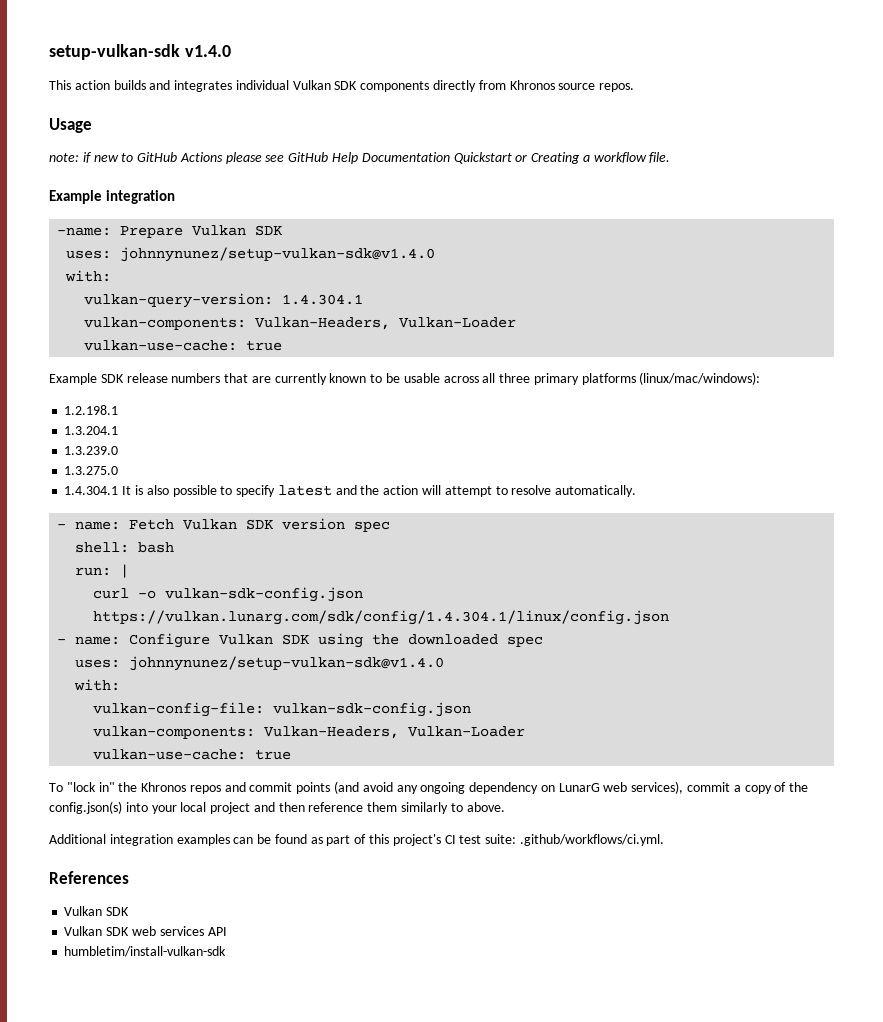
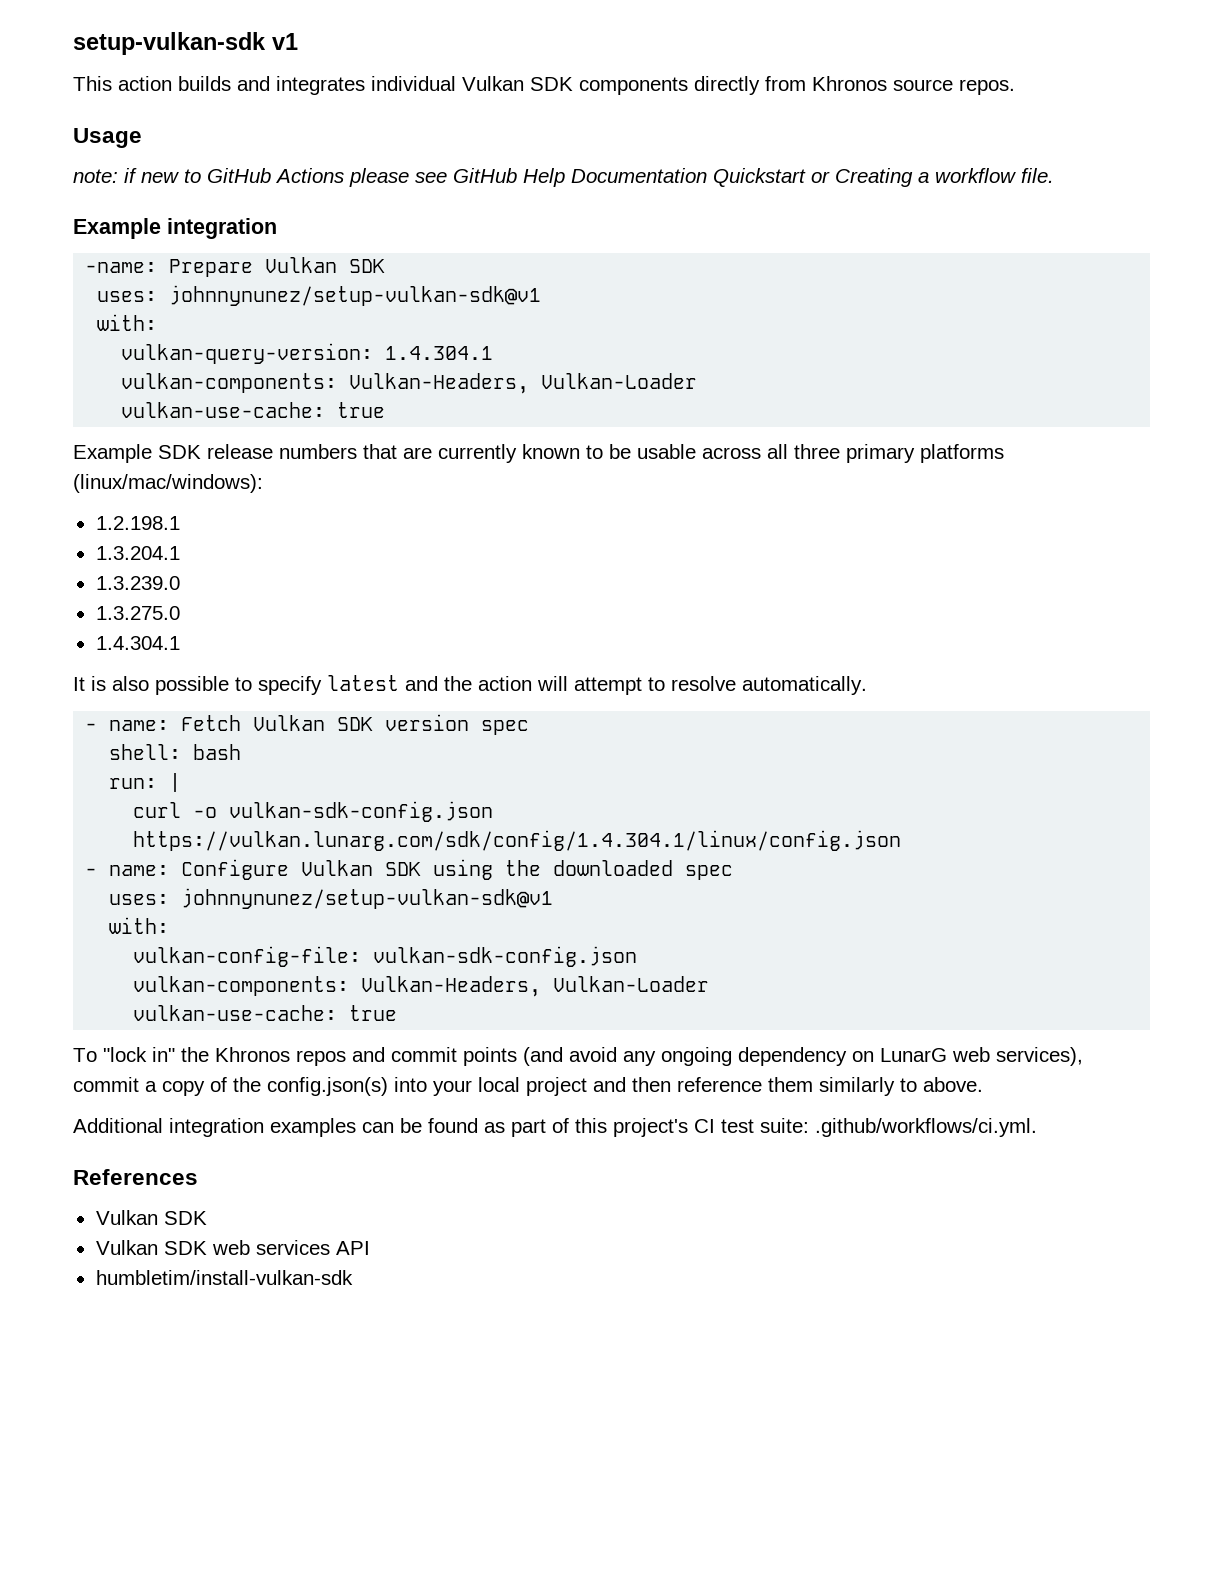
[184,45,231,57] v1.4.0 -> [272,33,298,50] v1
[120,247,436,262] johnnynunez/setup-vulkan-sdk@v1.4.0 -> [169,285,542,306] johnnynunez/setup-vulkan-sdk@v1
(119, 490) none -> (180, 643) //
[129,656,445,671] johnnynunez/setup-vulkan-sdk@v1.4.0 -> [181,888,554,909] johnnynunez/setup-vulkan-sdk@v1

